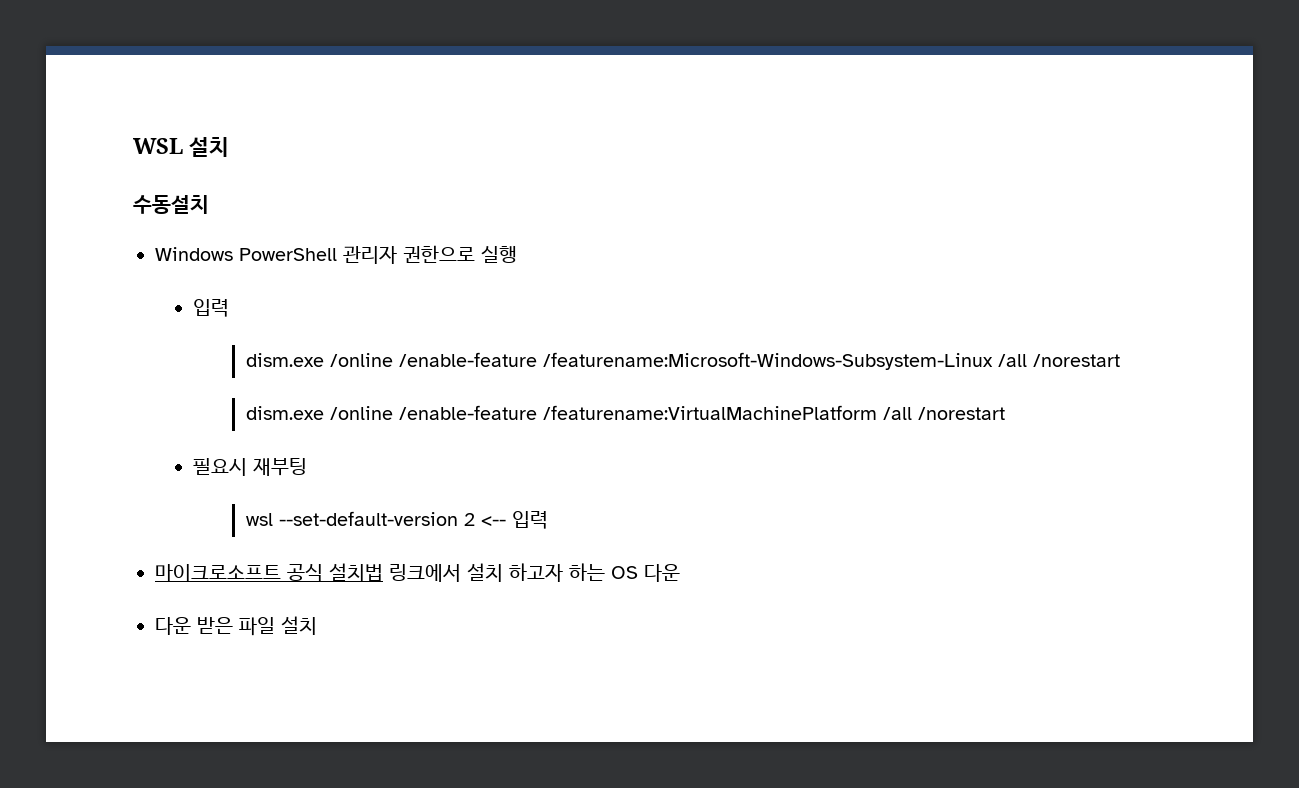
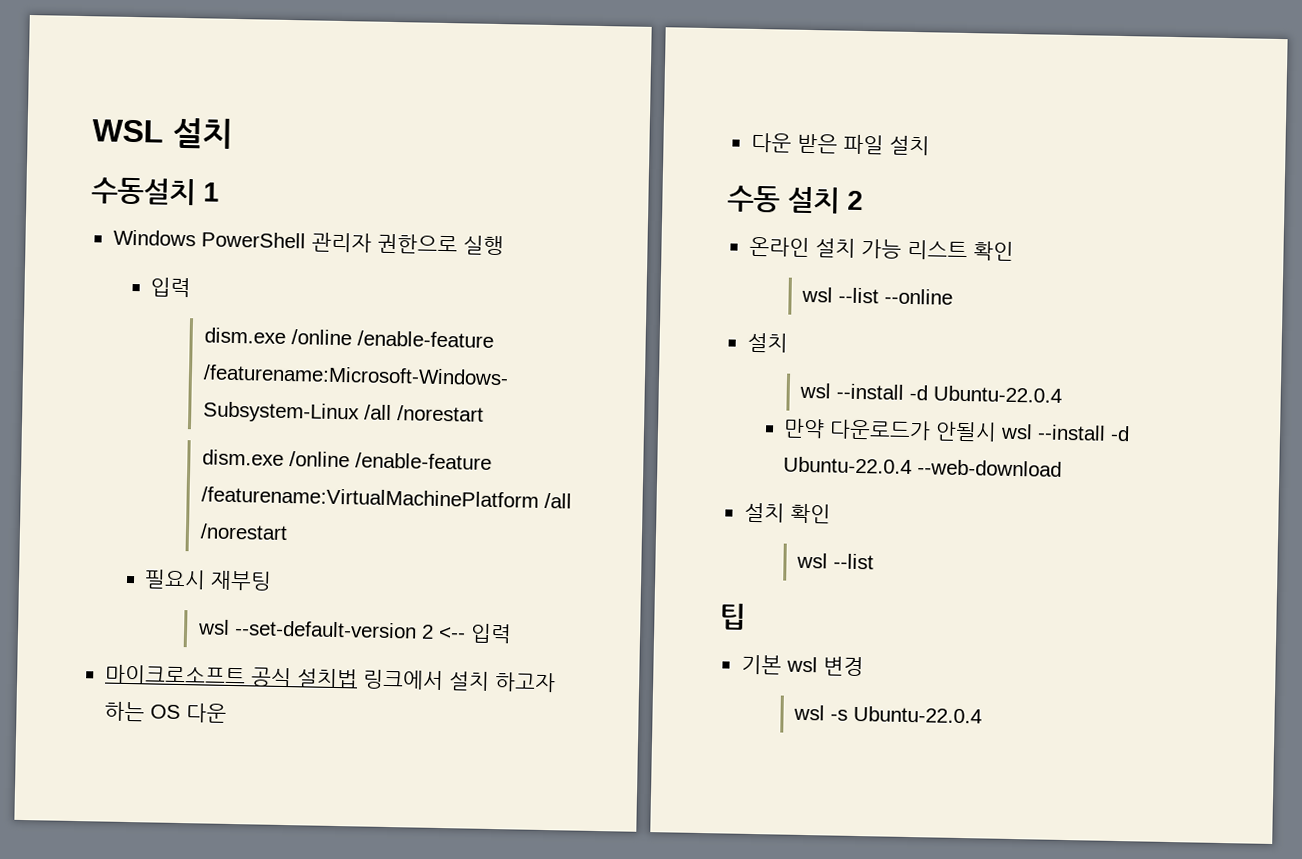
(209, 204) none -> [203,182,219,202] 1
(317, 625) none -> [727,185,863,214] [748,236,1014,261] [801,286,954,305] [746,332,788,353] [799,382,1063,403] [783,418,1131,442] [783,456,1063,477] [743,502,831,524] [796,552,875,570] [719,603,746,630] [740,654,864,677] [793,704,983,724] // 수동 설치 2 // 온라인 설치 가능 리스트 확인 // wsl --list --online // 설치 // wsl --install -d Ubuntu-22.0.4 // 만약 다운로드가 안될시 wsl --install -d Ubuntu-22.0.4 --web-download // 설치 확인 // wsl --list // 팁 // 기본 wsl 변경 // wsl -s Ubuntu-22.0.4

